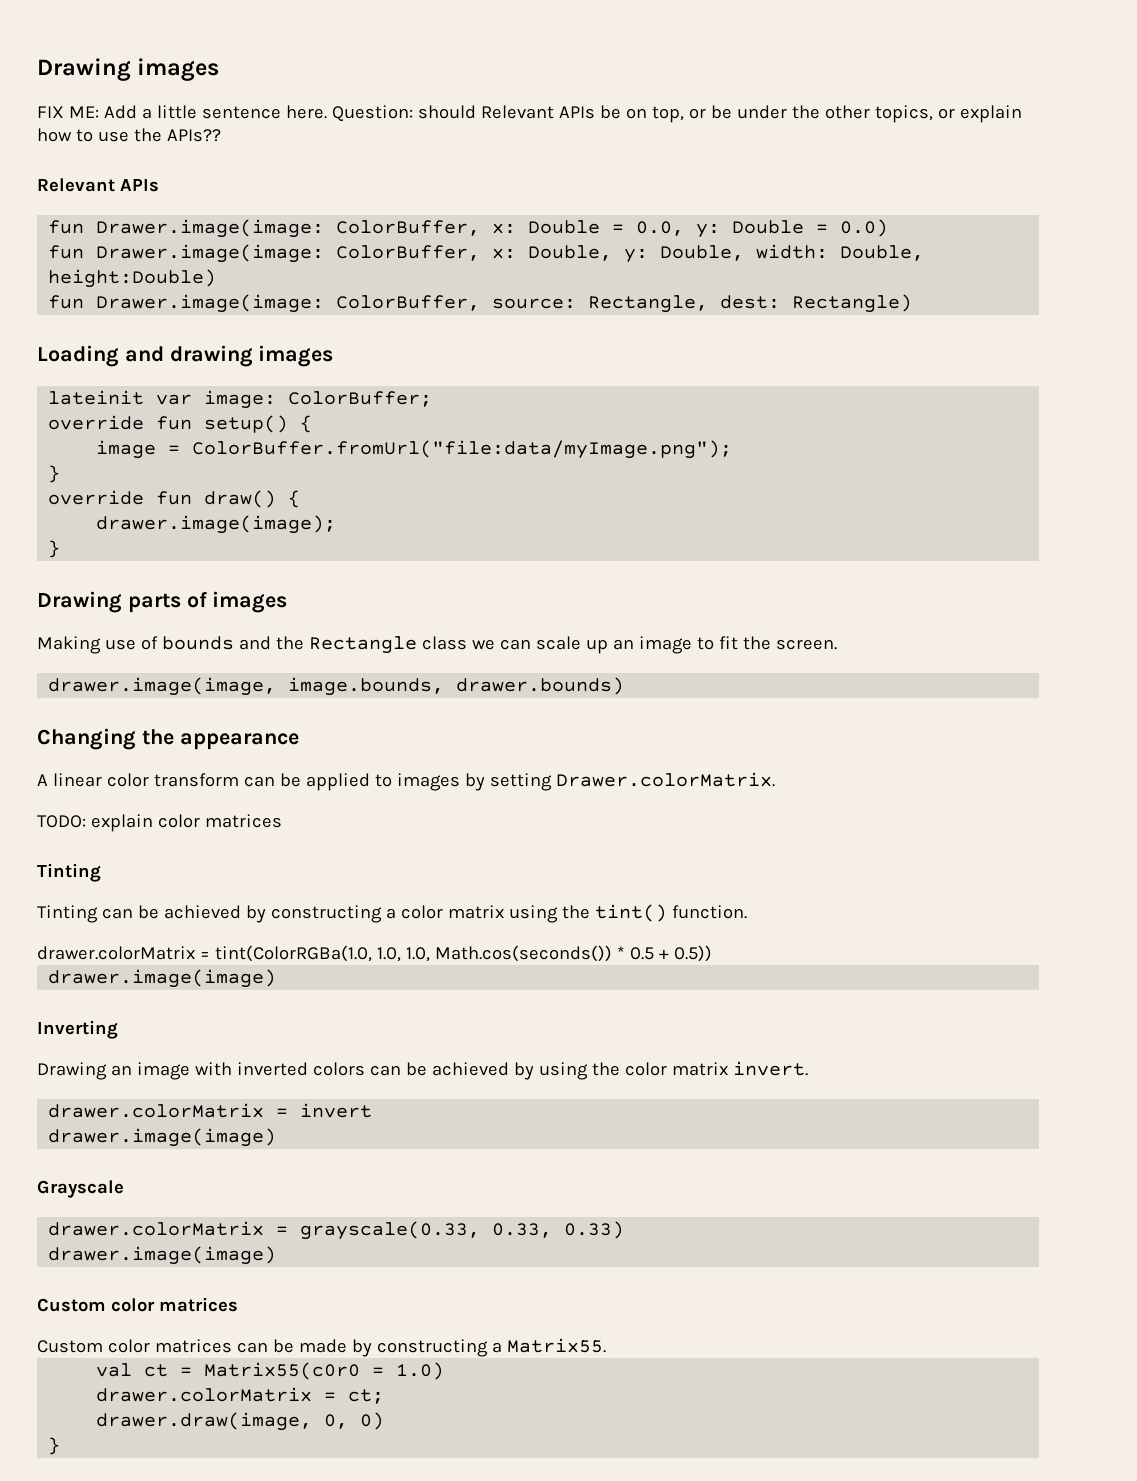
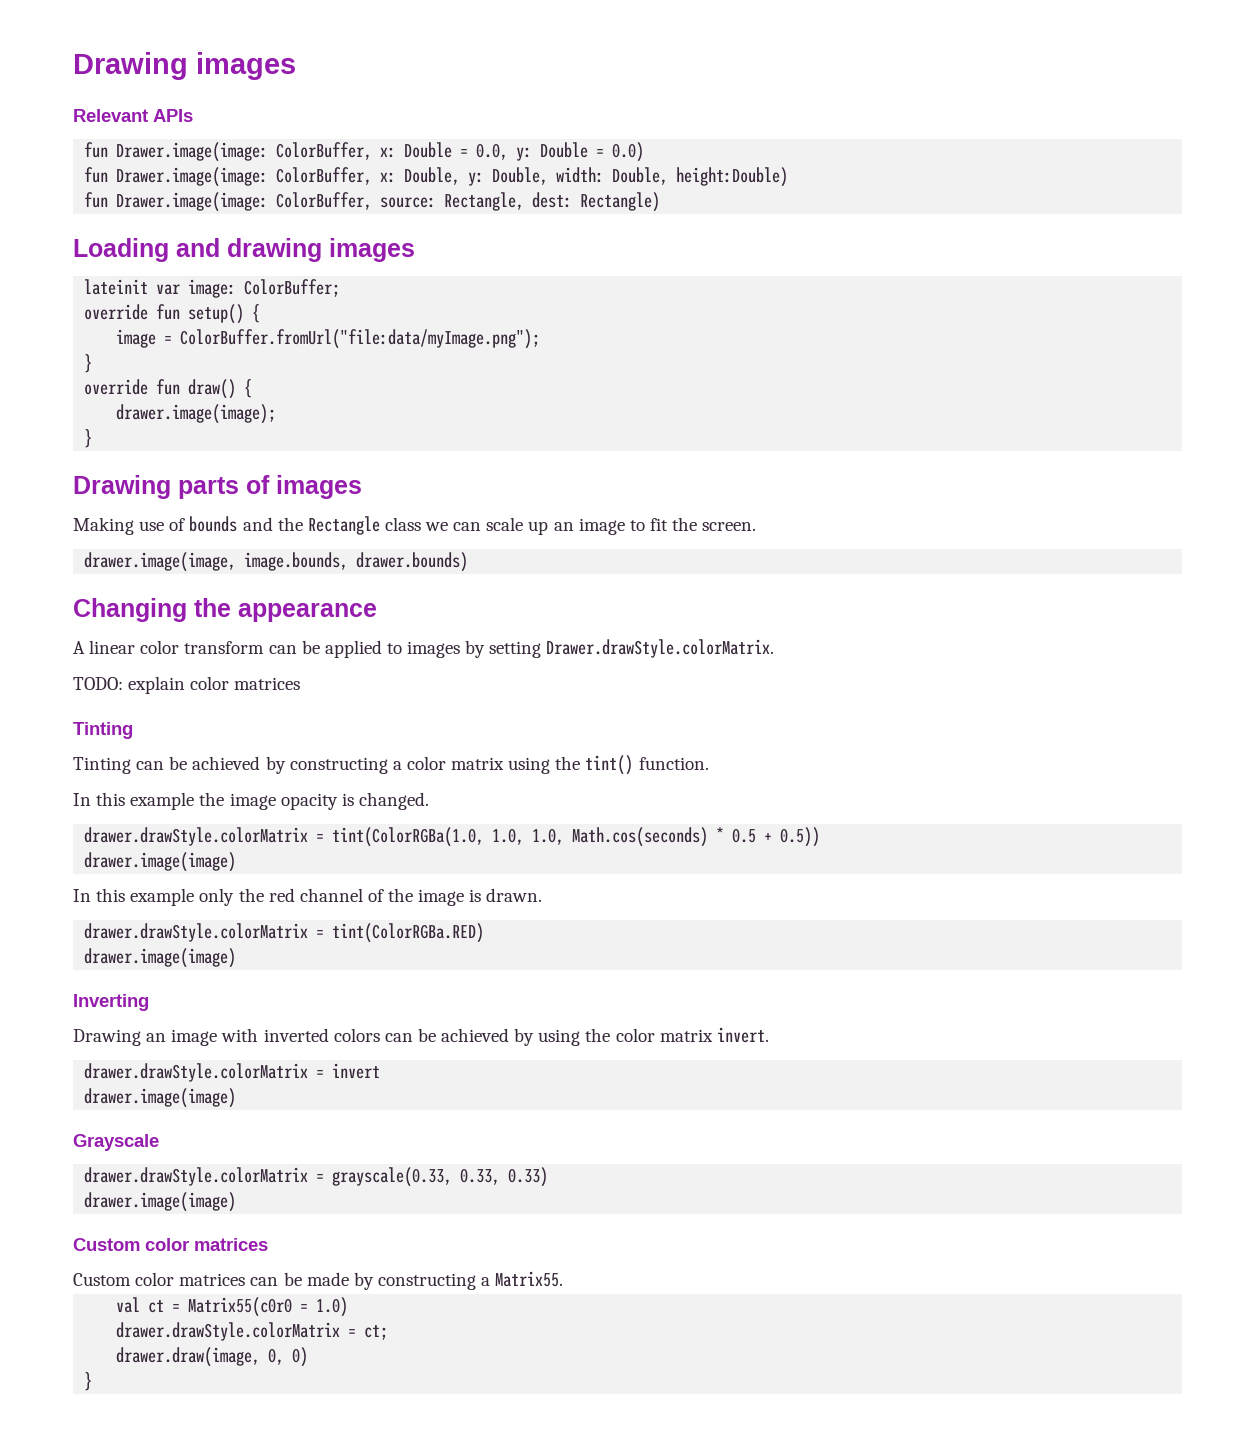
[37,105,1022,123] [37,128,221,142] // FIX ME: Add a little sentence here. Question: should Relevant APIs be on top, or be under the other topics, or explain how to use the APIs?? -> (296, 66) none
[555,772,775,787] Drawer.colorMatrix. -> [546,639,775,658] Drawer.drawStyle.colorMatrix.
[37,946,195,960] drawer.colorMatrix -> [73,792,429,810] [84,827,309,846] In this example the image opacity is changed. // drawer.drawStyle.colorMatrix
[434,945,612,962] Math.cos(seconds()) -> [572,827,709,847] Math.cos(seconds)
(277, 978) none -> [73,888,543,906] [84,923,485,943] [84,948,237,968] // In this example only the red channel of the image is drawn. // drawer.drawStyle.colorMatrix = tint(ColorRGBa.RED) // drawer.image(image)
[48,1103,265,1118] drawer.colorMatrix -> [84,1063,309,1082] drawer.drawStyle.colorMatrix
[48,1221,265,1236] drawer.colorMatrix -> [84,1167,309,1186] drawer.drawStyle.colorMatrix
[96,1387,313,1402] drawer.colorMatrix -> [116,1322,341,1341] drawer.drawStyle.colorMatrix

